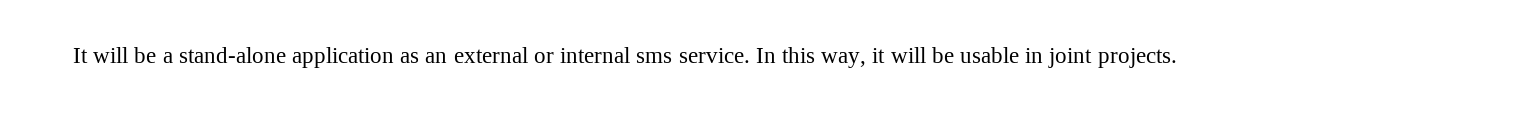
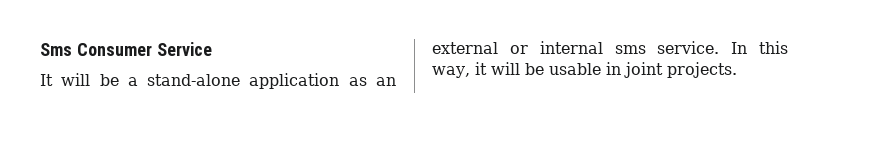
(73, 55) none -> [40,42,212,56] Sms Consumer Service //

